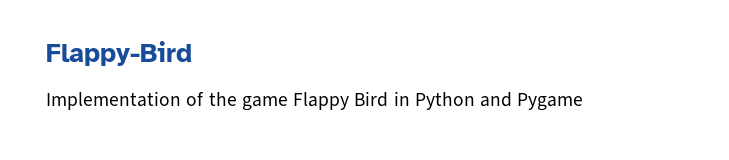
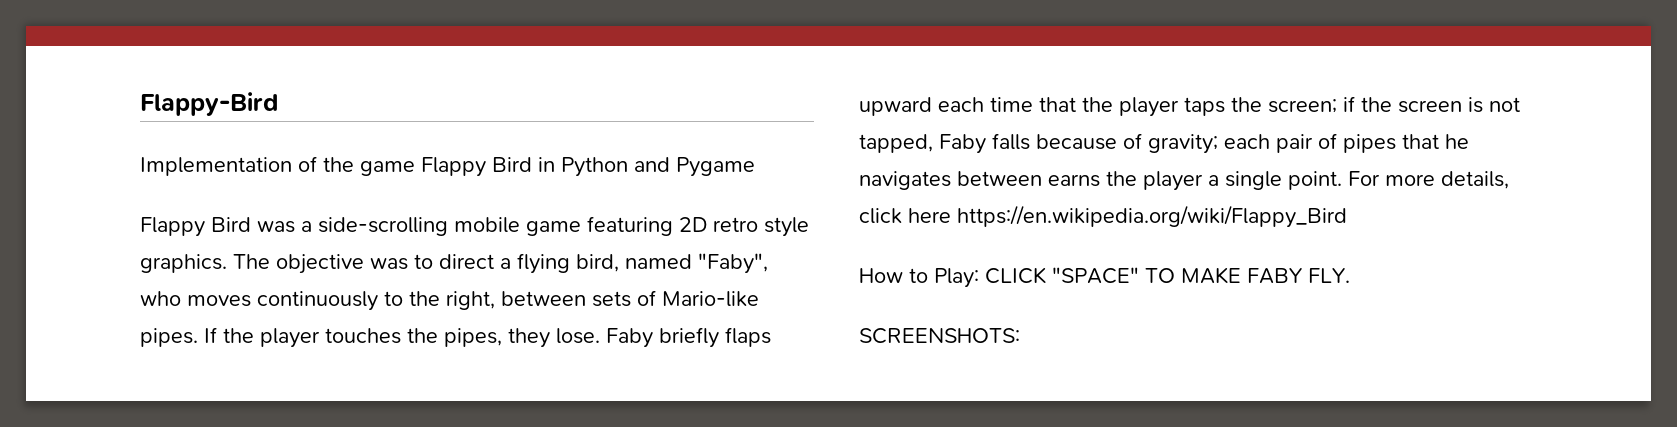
(584, 102) none -> [140,216,809,237] [140,253,768,274] [140,290,759,311] [140,327,771,348] [859,96,1520,117] [859,133,1469,154] [859,171,1509,191] [859,205,1347,228] [859,267,1350,288] [859,328,1020,344] // Flappy Bird was a side-scrolling mobile game featuring 2D retro style graphics. The objective was to direct a flying bird, named "Faby", who moves continuously to the right, between sets of Mario-like pipes. If the player touches the pipes, they lose. Faby briefly flaps upward each time that the player taps the screen; if the screen is not tapped, Faby falls because of gravity; each pair of pipes that he navigates between earns the player a single point. For more details, click here https://en.wikipedia.org/wiki/Flappy_Bird // How to Play: CLICK "SPACE" TO MAKE FABY FLY. // SCREENSHOTS:

